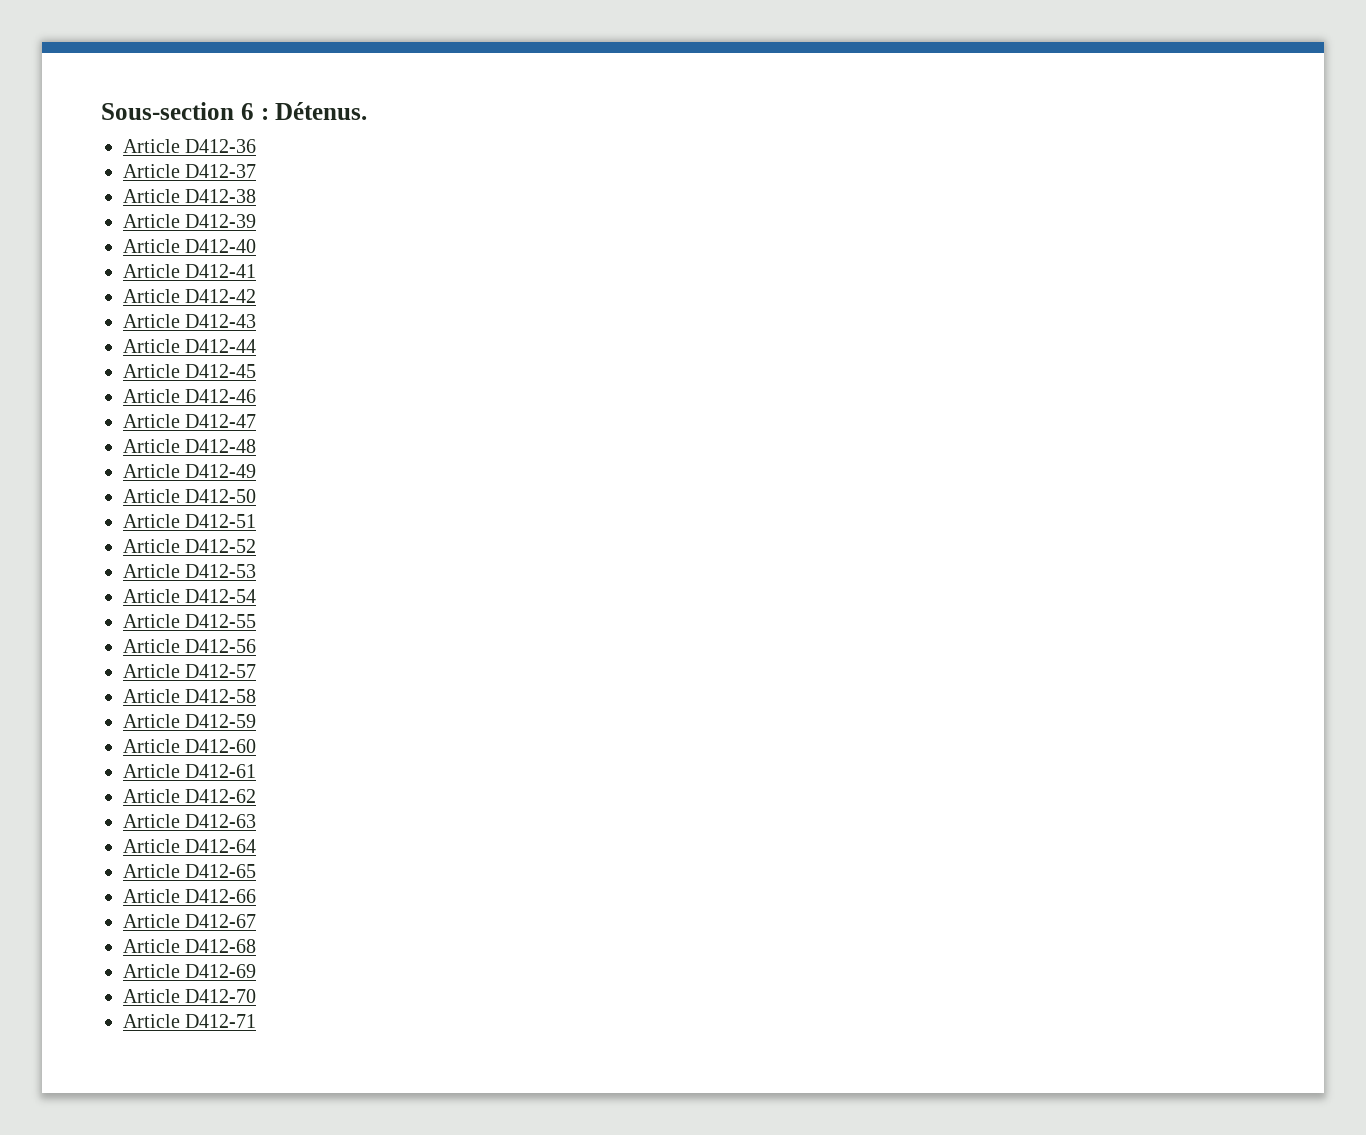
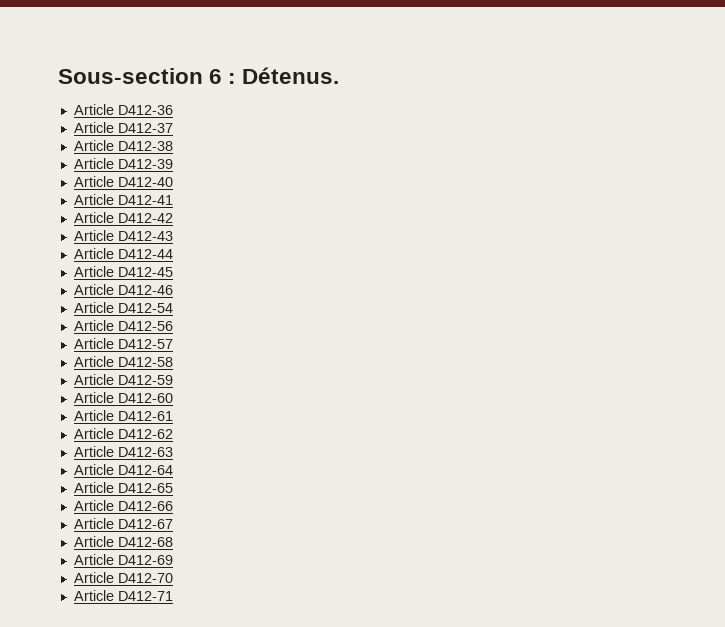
[123,414,257,428] [123,439,257,453] [123,464,257,478] [123,489,257,503] [123,514,257,528] [123,539,257,553] [123,564,257,578] // Article D412-47 // Article D412-48 // Article D412-49 // Article D412-50 // Article D412-51 // Article D412-52 // Article D412-53 -> (173, 290) none
[123,614,257,628] // Article D412-55 -> (173, 308) none

